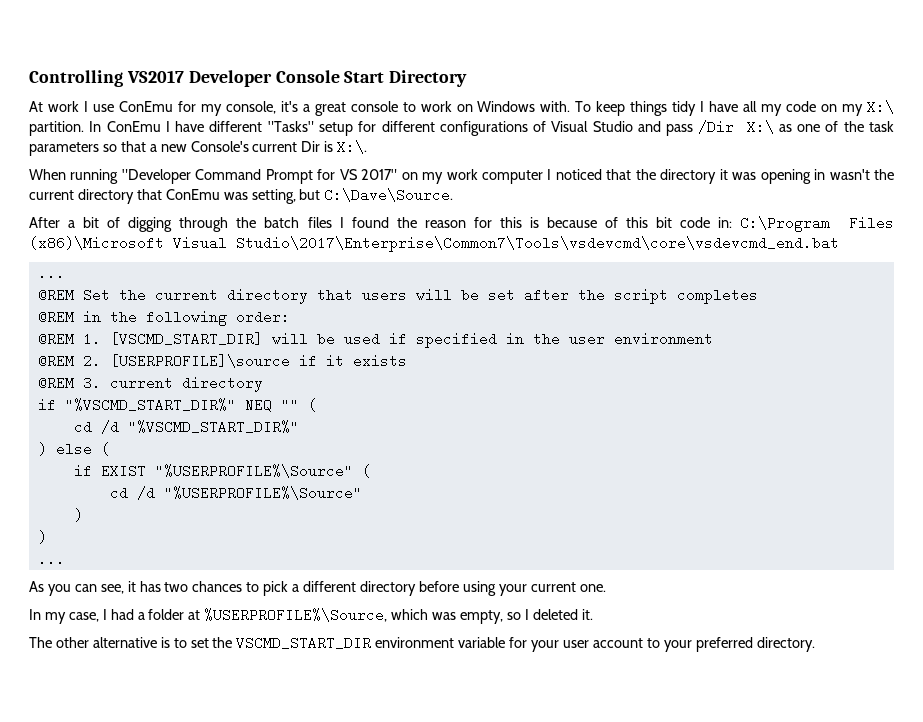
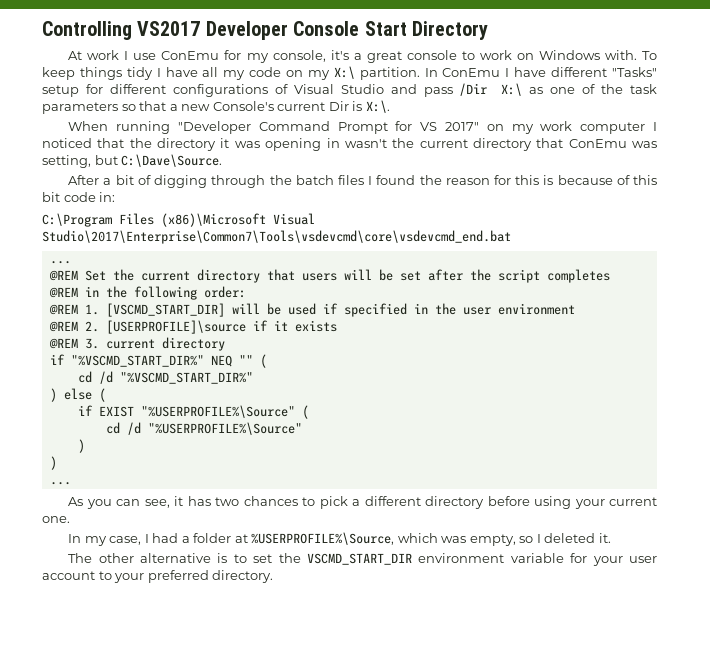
(733, 222) none -> (116, 197) //

